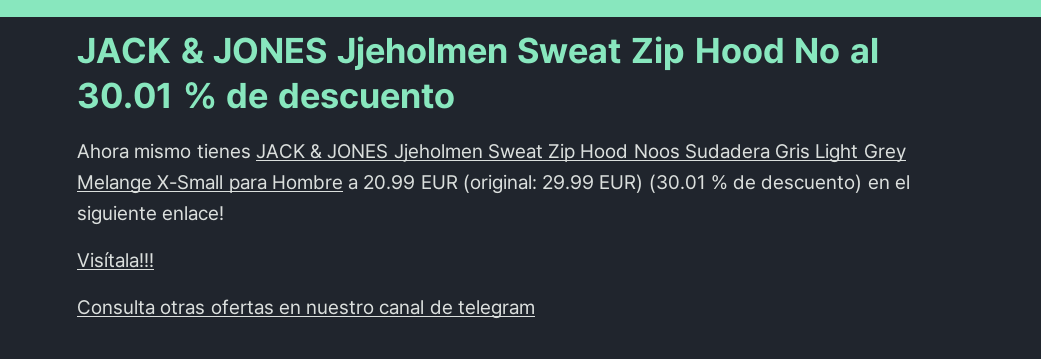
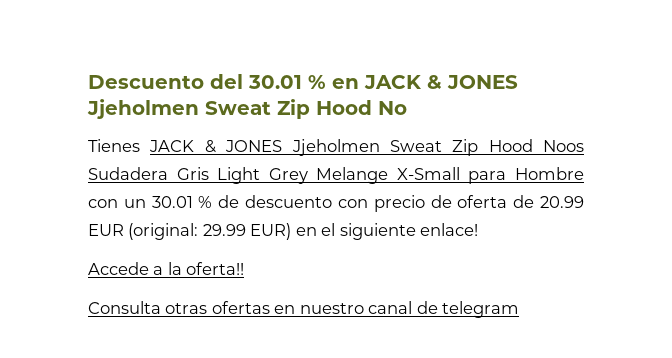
(77, 50) none -> [88,74,359,89] Descuento del 30.01 % en
[849,37,879,64] [77,82,455,109] [77,143,251,159] al 30.01 % de descuento // Ahora mismo tienes -> [88,139,140,152] // Tienes
[348,178,359,190] a -> [88,195,535,212] con un 30.01 % de descuento con precio de oferta de
[648,174,863,193] (30.01 % de descuento) -> (292, 231) none
[77,252,154,268] Visítala!!! -> [88,262,245,275] Accede a la oferta!!

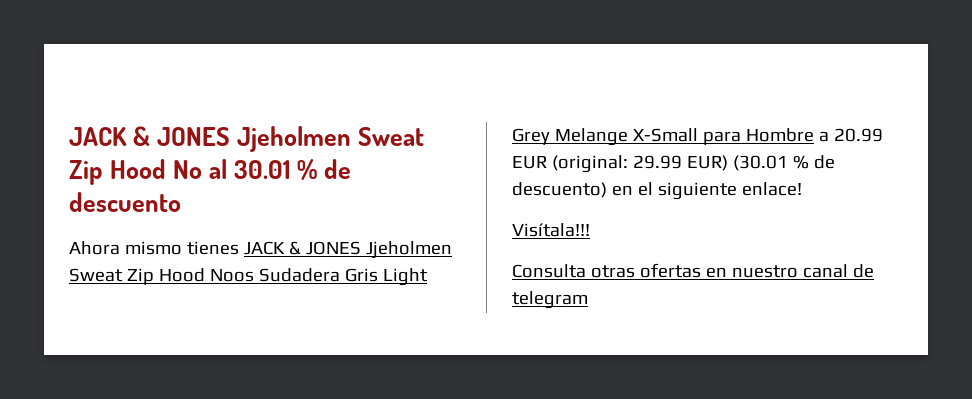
[88,74,359,89] Descuento del 30.01 % en -> (69, 136) none
[88,139,140,152] // Tienes -> [209,159,352,180] [69,192,181,212] [69,241,239,255] al 30.01 % de descuento // Ahora mismo tienes
[88,195,535,212] con un 30.01 % de descuento con precio de oferta de -> [818,131,829,142] a
(292, 231) none -> [732,155,835,171] [512,182,607,198] (30.01 % de descuento)
[88,262,245,275] Accede a la oferta!! -> [512,223,590,237] Visítala!!!

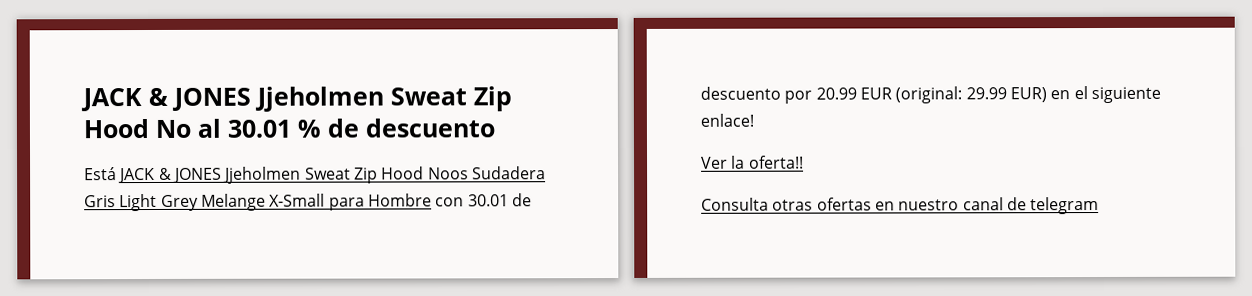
[69,241,239,255] Ahora mismo tienes -> [84,167,117,181] Está
[818,131,829,142] a -> [435,193,532,207] [700,86,813,104] con 30.01 de descuento por
[732,155,835,171] [512,182,607,198] (30.01 % de descuento) -> (1047, 95) none
[512,223,590,237] Visítala!!! -> [701,155,804,169] Ver la oferta!!

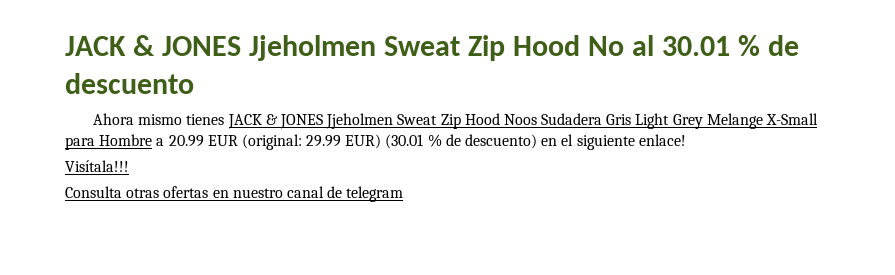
[84,167,117,181] Está -> [93,113,225,125] Ahora mismo tienes
[435,193,532,207] [700,86,813,104] con 30.01 de descuento por -> [156,138,165,146] a
(1047, 95) none -> [385,134,538,149] (30.01 % de descuento)
[701,155,804,169] Ver la oferta!! -> [65,160,129,172] Visítala!!!

